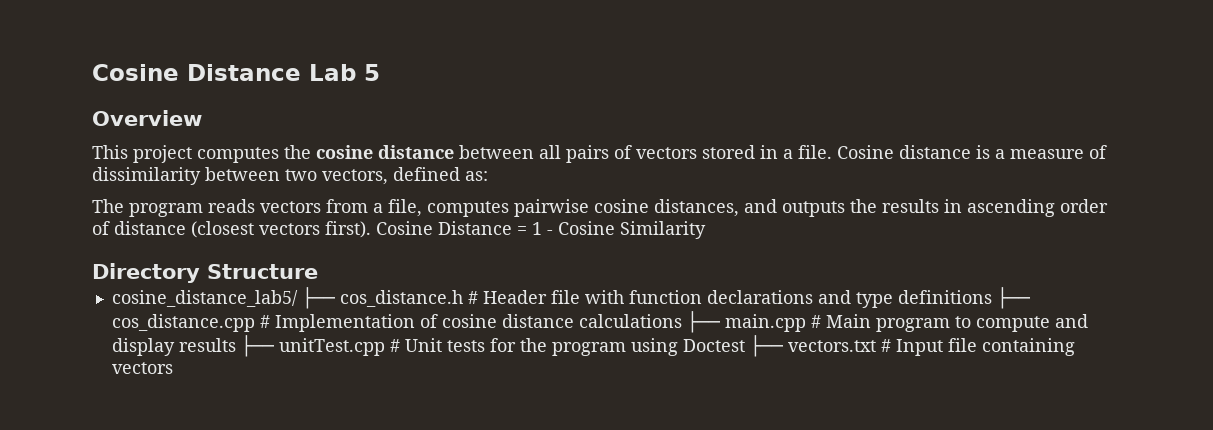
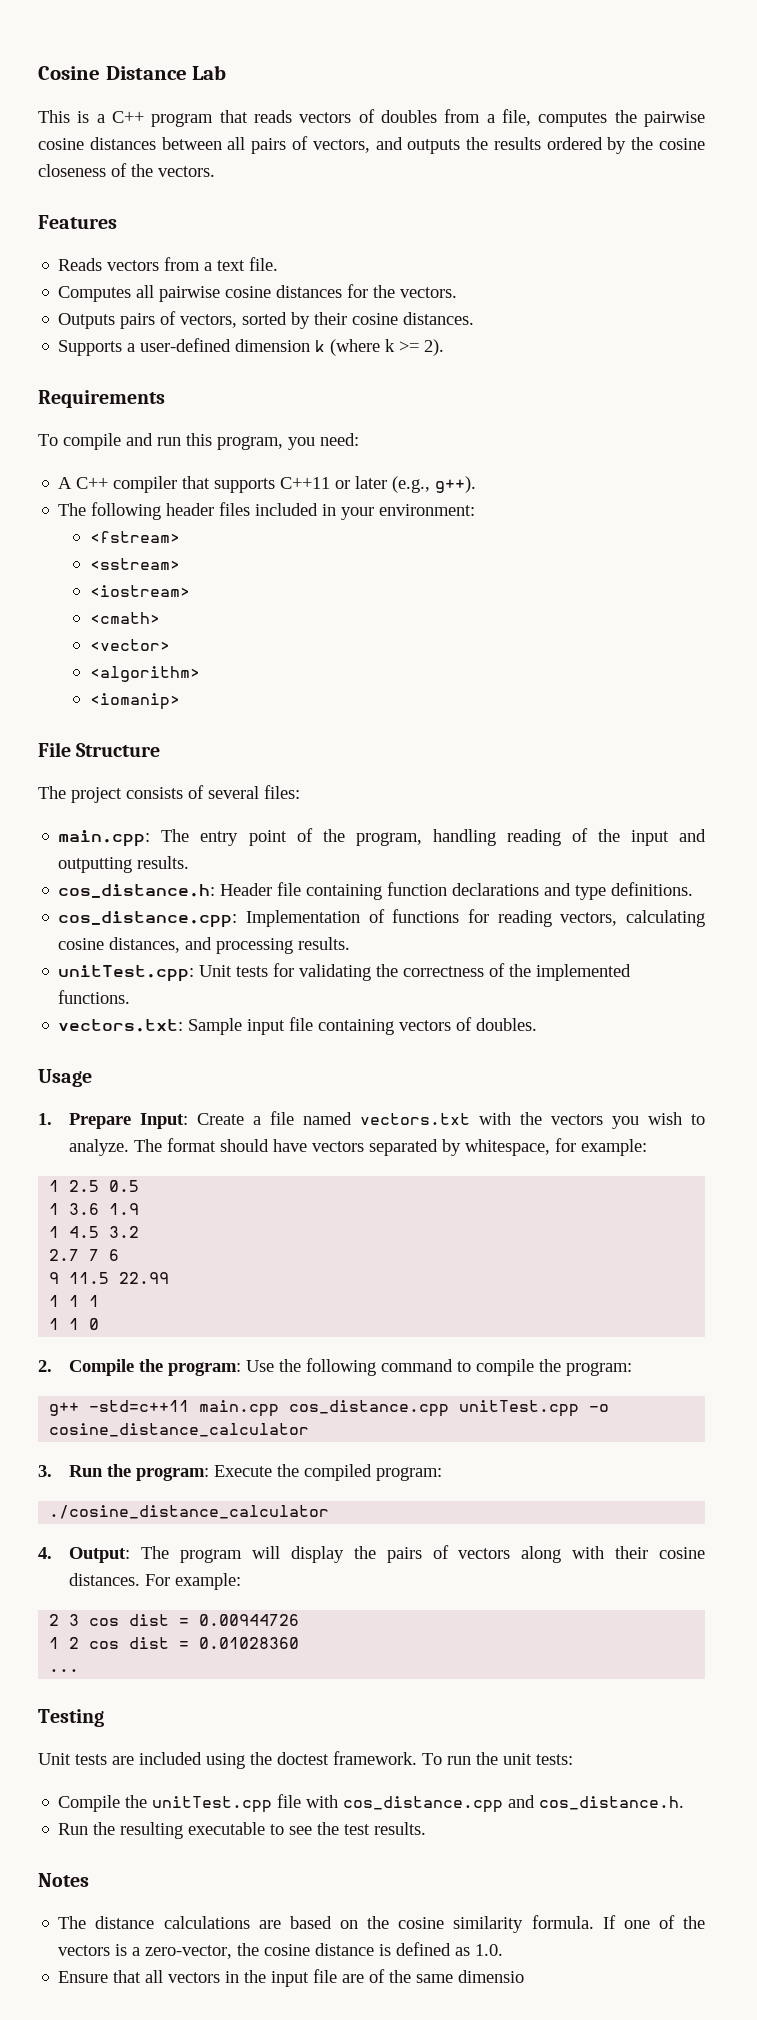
[364,64,380,81] [92,110,202,126] 5 // Overview -> (227, 72) none
[133,145,1107,163] [92,167,488,185] [92,199,1108,217] [92,221,706,239] [92,263,318,283] [111,287,478,309] project computes the cosine distance between all pairs of vectors stored in a file. Cosine distance is a measure of dissimilarity between two vectors, defined as: // The program reads vectors from a file, computes pairwise cosine distances, and outputs the results in ascending order of distance (closest vectors first). Cosine Distance = 1 - Cosine Similarity // Directory Structure // cosine_distance_lab5/ ├── cos_distance.h # -> [77,109,705,127] [38,136,706,154] [38,163,215,177] [38,215,117,229] [58,257,279,271] [58,284,458,302] [58,311,475,329] [58,338,445,356] [38,390,165,408] [38,433,359,450] [58,476,477,493] [58,502,476,520] [89,531,180,543] [89,558,180,570] [89,585,190,597] [89,612,160,624] [89,639,170,651] [89,666,200,682] [89,693,180,710] [38,742,161,757] [38,785,300,803] [58,828,706,847] [58,856,190,873] [58,884,216,898] is a C++ program that reads vectors of doubles from a file, computes the pairwise cosine distances between all pairs of vectors, and outputs the results ordered by the cosine closeness of the vectors. // Features // Reads vectors from a text file. // Computes all pairwise cosine distances for the vectors. // Outputs pairs of vectors, sorted by their cosine distances. // Supports a user-defined dimension k (where k >= 2). // Requirements // To compile and run this program, you need: // A C++ compiler that supports C++11 or later (e.g., g++). // The following header files included in your environment: // <fstream> // <sstream> // <iostream> // <cmath> // <vector> // <algorithm> // <iomanip> // File Structure // The project consists of several files: // main.cpp: The entry point of the program, handling reading of the input and outputting results. // cos_distance.h:
[584,290,624,304] with -> [306,884,383,900] containing
[897,287,1031,309] [111,311,1088,333] [111,335,1075,357] [111,362,173,374] definitions ├── cos_distance.cpp # Implementation of cosine distance calculations ├── main.cpp # Main program to compute and display results ├── unitTest.cpp # Unit tests for the program using Doctest ├── vectors.txt # Input file containing vectors -> [611,882,694,896] [58,909,705,928] [58,937,351,954] [58,963,632,982] [58,990,131,1004] [58,1017,538,1035] [38,1069,92,1087] [38,1111,705,1129] [69,1138,648,1156] [49,1180,140,1192] [49,1203,140,1215] [49,1226,140,1238] [49,1249,120,1261] [49,1272,170,1284] [49,1295,100,1307] [49,1318,100,1330] [38,1358,633,1376] [49,1400,610,1417] [49,1423,310,1437] [38,1464,443,1481] [49,1505,330,1519] [38,1545,706,1563] [69,1573,242,1590] [49,1614,300,1626] [49,1637,300,1649] [49,1669,80,1672] [38,1709,104,1727] [38,1751,573,1769] [58,1794,685,1813] [58,1822,427,1839] [38,1873,89,1887] [58,1915,705,1933] [58,1942,504,1959] [58,1969,525,1987] definitions. // cos_distance.cpp: Implementation of functions for reading vectors, calculating cosine distances, and processing results. // unitTest.cpp: Unit tests for validating the correctness of the implemented functions. // vectors.txt: Sample input file containing vectors of doubles. // Usage // 1. Prepare Input: Create a file named vectors.txt with the vectors you wish to analyze. The format should have vectors separated by whitespace, for example: // 1 2.5 0.5 // 1 3.6 1.9 // 1 4.5 3.2 // 2.7 7 6 // 9 11.5 22.99 // 1 1 1 // 1 1 0 // 2. Compile the program: Use the following command to compile the program: // g++ -std=c++11 main.cpp cos_distance.cpp unitTest.cpp -o cosine_distance_calculator // 3. Run the program: Execute the compiled program: // ./cosine_distance_calculator // 4. Output: The program will display the pairs of vectors along with their cosine distances. For example: // 2 3 cos dist = 0.00944726 // 1 2 cos dist = 0.01028360 // ... // Testing // Unit tests are included using the doctest framework. To run the unit tests: // Compile the unitTest.cpp file with cos_distance.cpp and cos_distance.h. // Run the resulting executable to see the test results. // Notes // The distance calculations are based on the cosine similarity formula. If one of the vectors is a zero-vector, the cosine distance is defined as 1.0. // Ensure that all vectors in the input file are of the same dimensio

